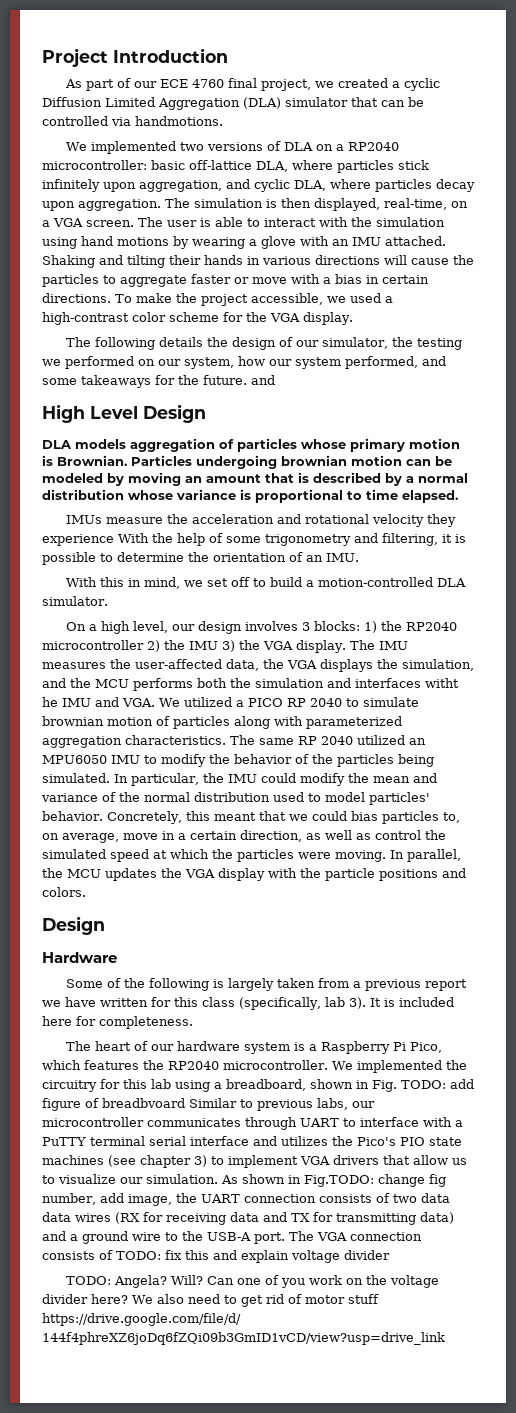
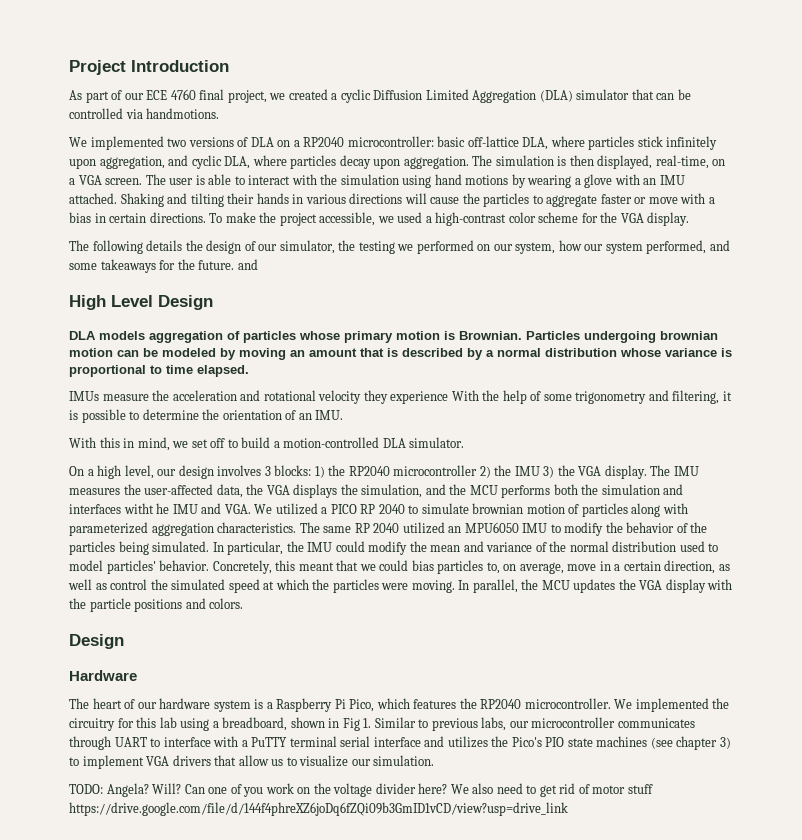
[65,978,467,991] [42,997,454,1010] [42,1016,193,1029] // Some of the following is largely taken from a previous report we have written for this class (specifically, lab 3). It is included here for completeness. -> (137, 675) none
[372,1079,474,1092] [42,1098,185,1111] Fig. TODO: add figure of breadbvoard -> [342,718,372,731] Fig 1.
[221,1174,446,1187] [42,1193,450,1206] [42,1212,454,1225] [42,1231,422,1244] [42,1250,390,1263] As shown in Fig.TODO: change fig number, add image, the UART connection consists of two data data wires (RX for receiving data and TX for transmitting data) and a ground wire to the USB-A port. The VGA connection consists of TODO: fix this and explain voltage divider -> (435, 760) none

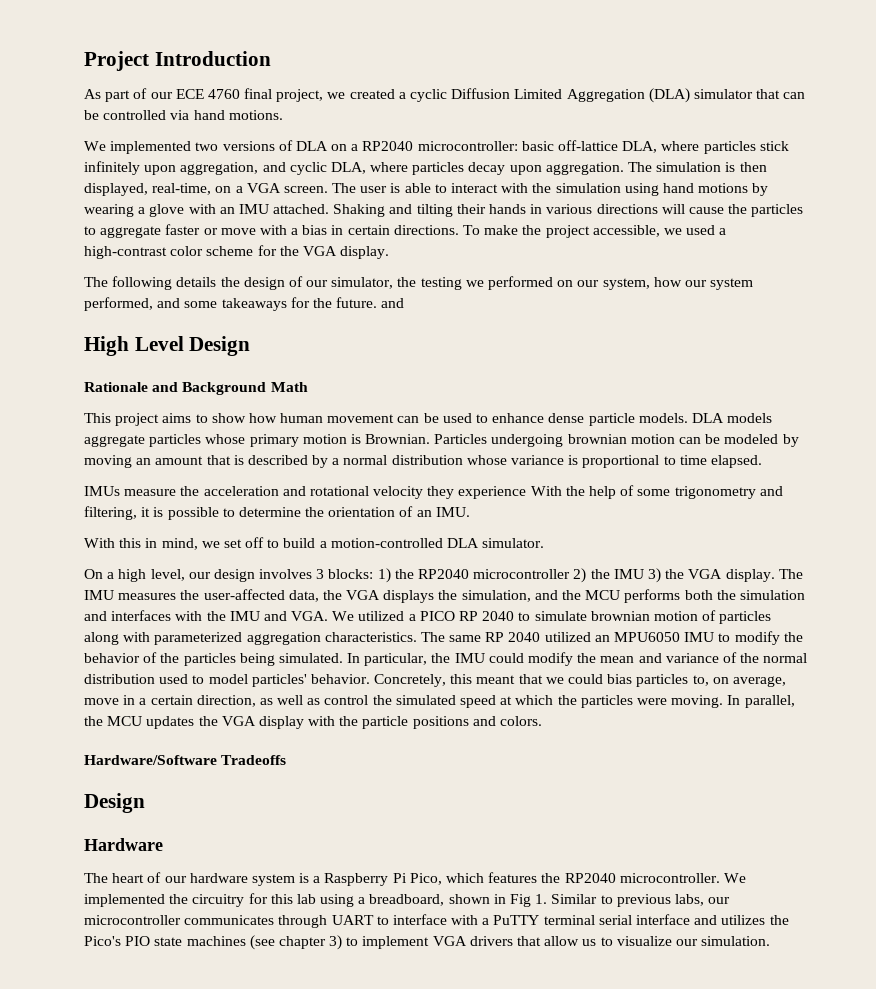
[146,108,220,119] handmotions. -> [193,110,283,120] hand motions.
[69,331,240,343] DLA models aggregation of -> [84,382,308,395] [84,413,773,426] [84,435,145,447] Rationale and Background Math // This project aims to show how human movement can be used to enhance dense particle models. DLA models aggregate
[123,503,170,514] witht he -> [175,611,226,621] with the
(244, 603) none -> [84,755,287,765] // Hardware/Software Tradeoffs
[69,783,653,797] [69,802,568,816] // TODO: Angela? Will? Can one of you work on the voltage divider here? We also need to get rid of motor stuff https://drive.google.com/file/d/144f4phreXZ6joDq6fZQi09b3GmID1vCD/view?usp=drive_link -> (771, 941) none

